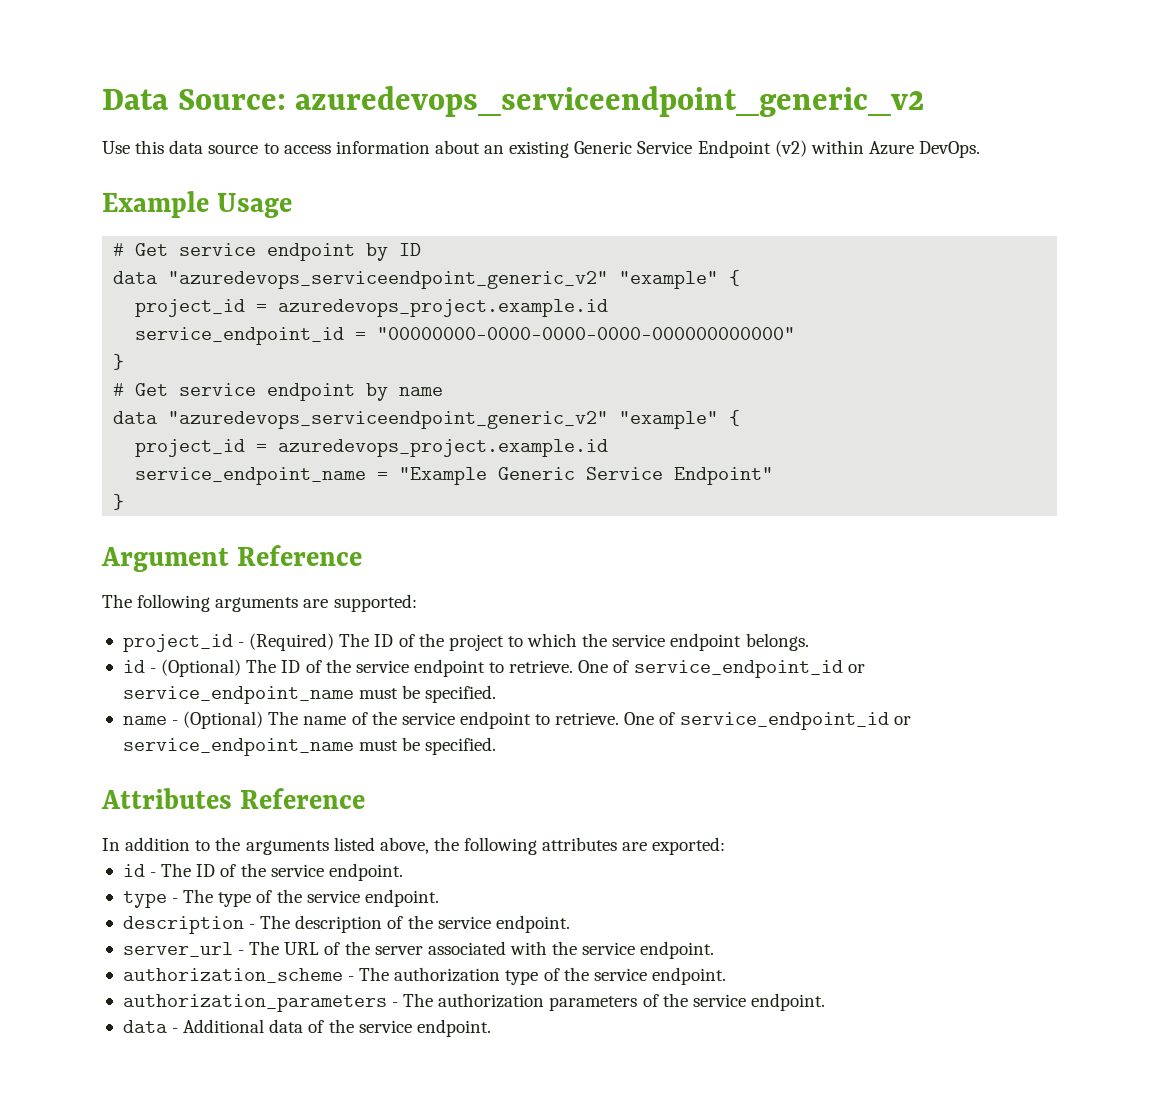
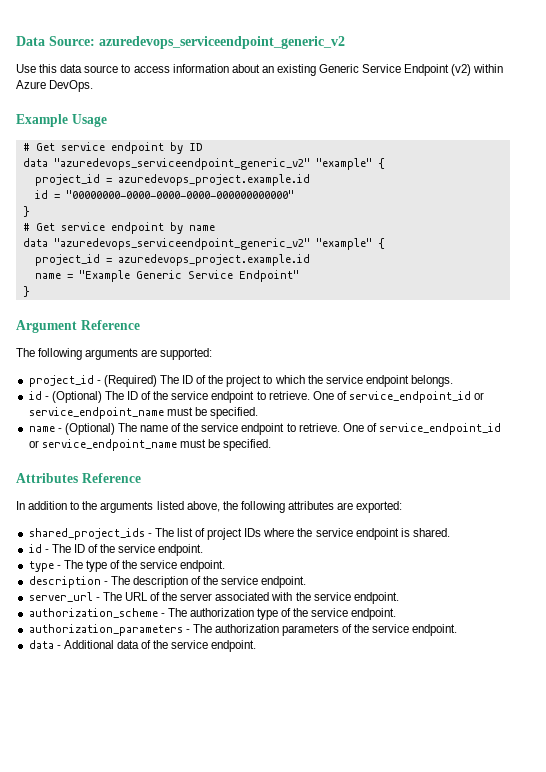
[135,327,345,345] service_endpoint_id -> [34,190,48,199] id
[135,467,367,485] service_endpoint_name -> [34,273,61,279] name
(726, 846) none -> [28,528,450,540] // shared_project_ids - The list of project IDs where the service endpoint is shared.

